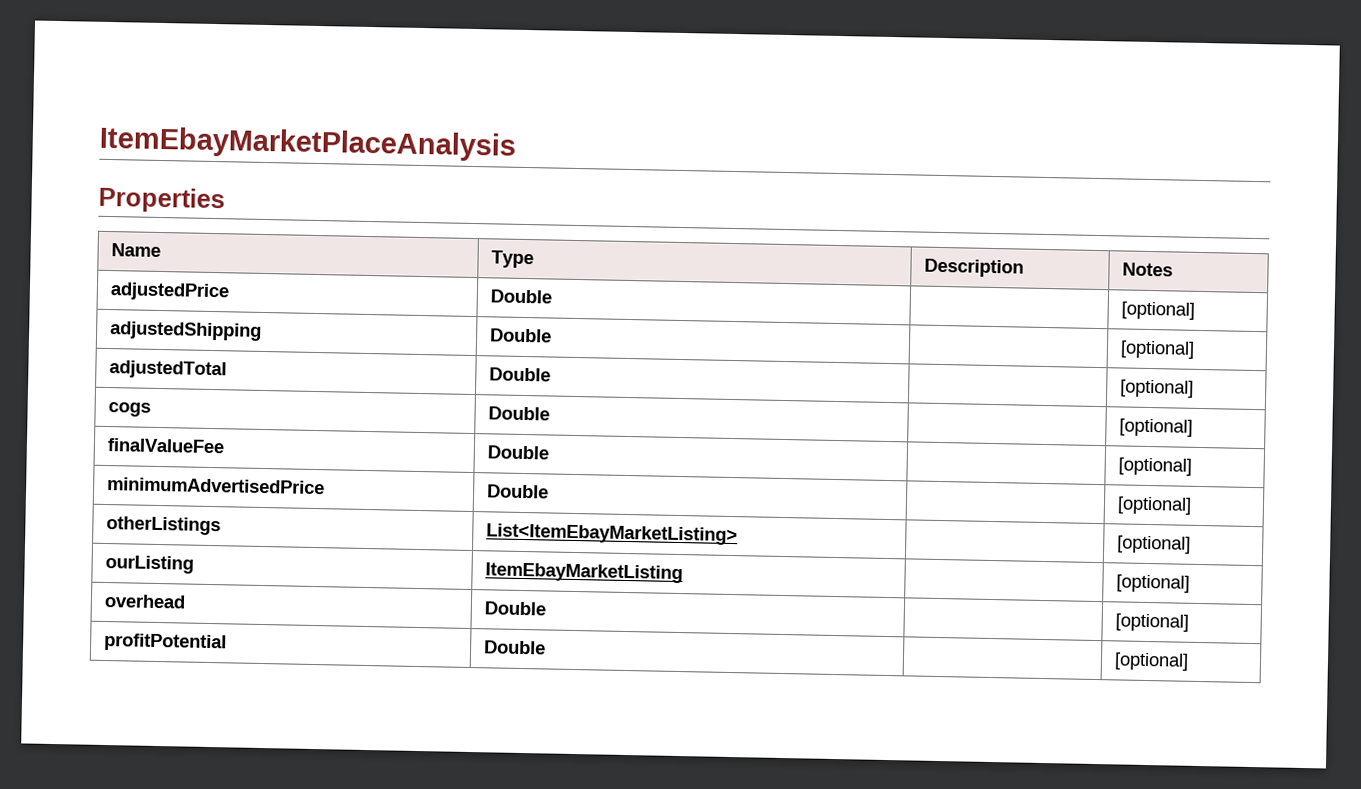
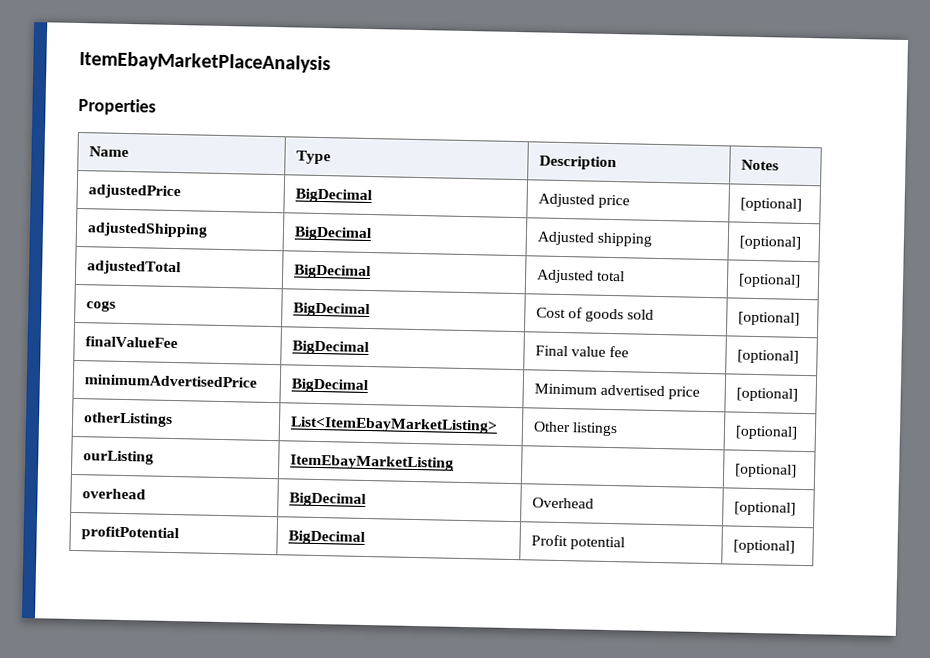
[490,289,553,304] Double | -> [294,188,373,204] [537,193,630,209] BigDecimal | Adjusted price
[489,328,553,343] Double | -> [293,226,373,242] [536,231,652,247] BigDecimal | Adjusted shipping
[489,367,552,382] Double | -> [293,264,372,280] [535,269,625,284] BigDecimal | Adjusted total
[488,406,551,421] [1119,418,1194,437] [107,438,226,454] [487,445,550,460] [1118,457,1193,476] [107,477,326,495] [486,484,550,499] Double | | [optional] // finalValueFee | Double | | [optional] // minimumAdvertisedPrice | Double | -> [292,302,371,318] [535,307,655,323] [737,311,800,326] [84,336,178,349] [291,340,370,356] [534,345,630,358] [736,349,799,364] [83,374,257,388] [290,378,369,394] [533,383,701,400] BigDecimal | Cost of goods sold | [optional] // finalValueFee | BigDecimal | Final value fee | [optional] // minimumAdvertisedPrice | BigDecimal | Minimum advertised price
(739, 534) none -> [532,421,618,437] Other listings
[484,601,547,616] Double | -> [288,492,367,508] [531,497,594,509] BigDecimal | Overhead
[483,640,547,655] Double | -> [287,530,366,545] [530,534,625,551] BigDecimal | Profit potential

